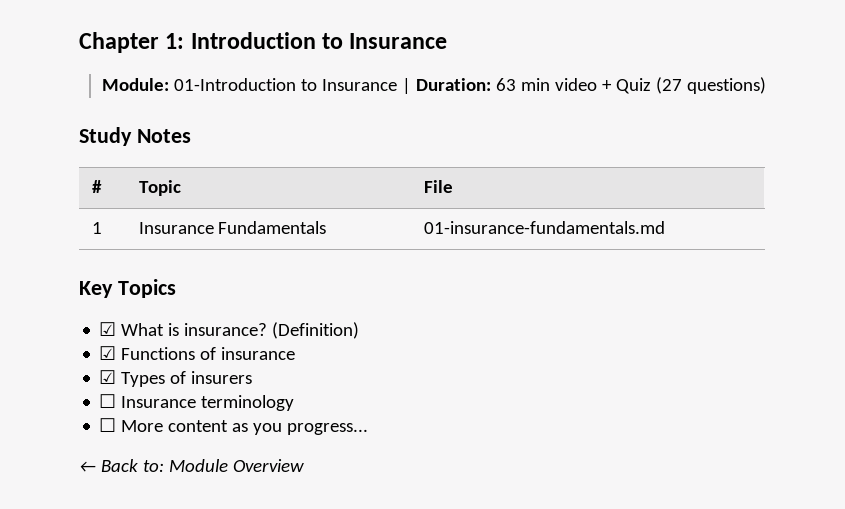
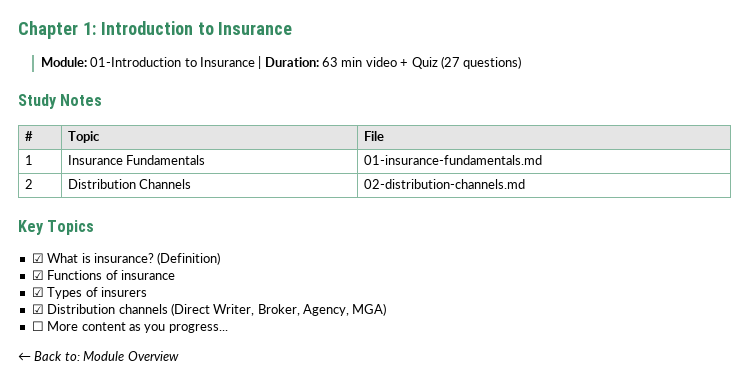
(665, 227) none -> [24,179,33,189] [67,179,192,189] [363,179,525,189] // 2 | Distribution Channels | 02-distribution-channels.md
[99,394,295,411] ☐ Insurance terminology -> [31,303,387,316] ☑ Distribution channels (Direct Writer, Broker, Agency, MGA)

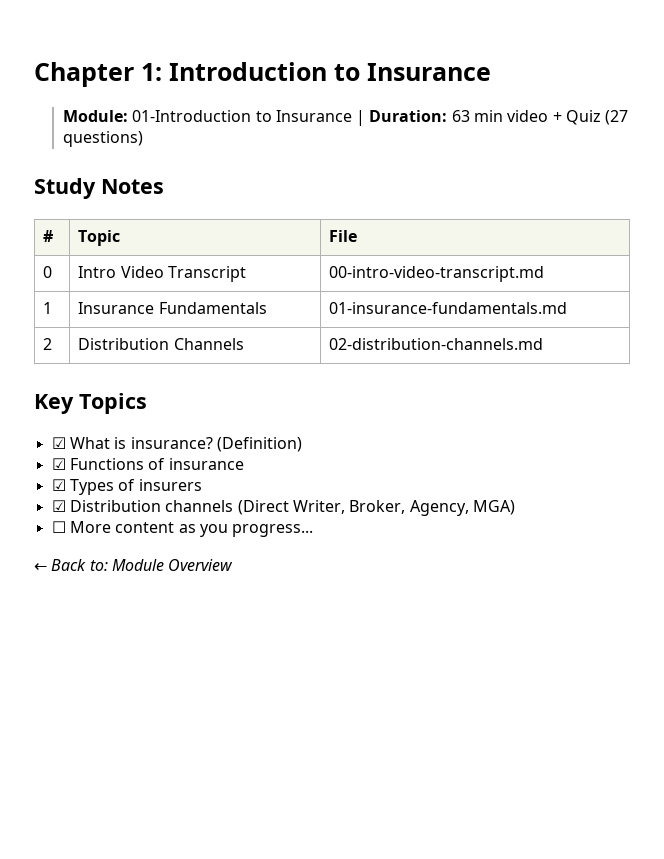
(384, 136) none -> [43,266,53,278] [78,266,247,282] [329,266,545,282] // 0 | Intro Video Transcript | 00-intro-video-transcript.md

